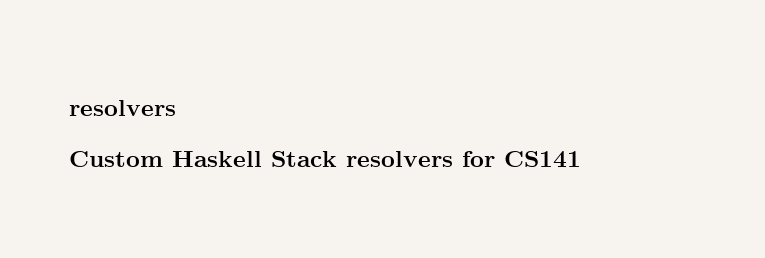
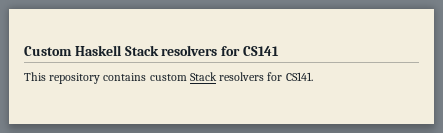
[69,100,176,116] resolvers // -> (24, 51) none
(581, 159) none -> [24,72,313,84] // This repository contains custom Stack resolvers for CS141.

